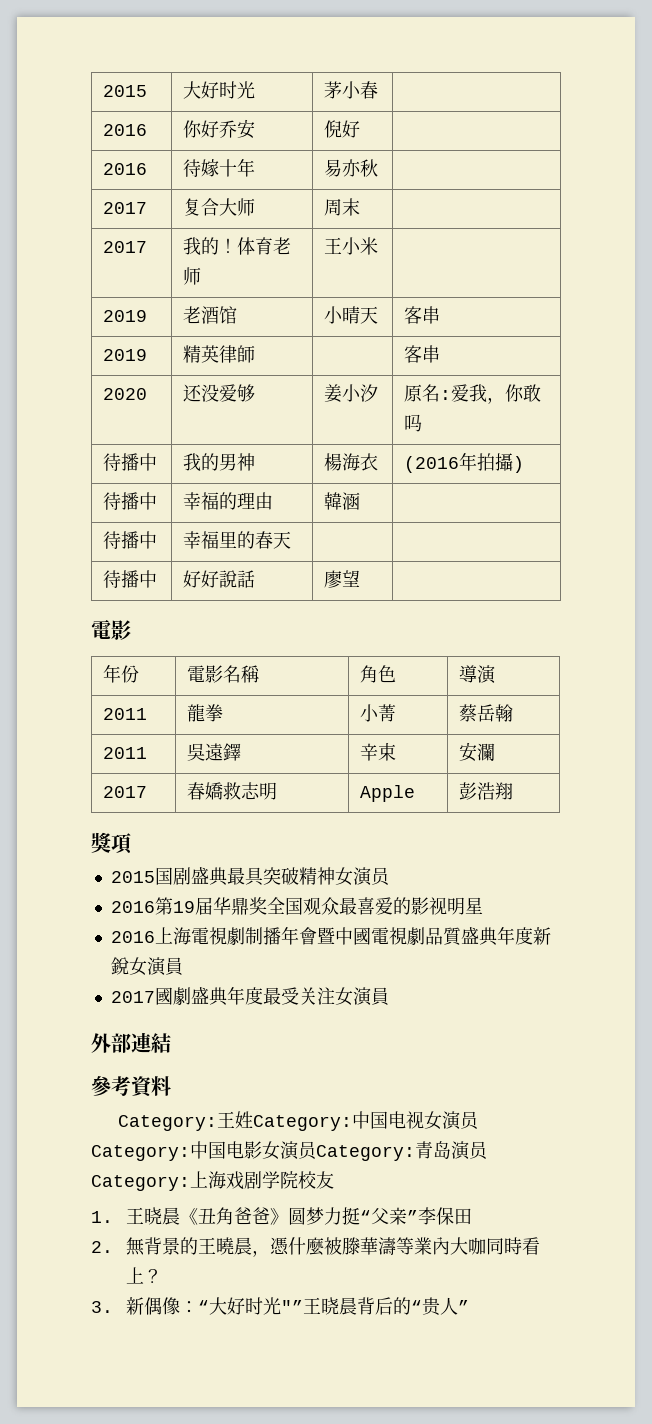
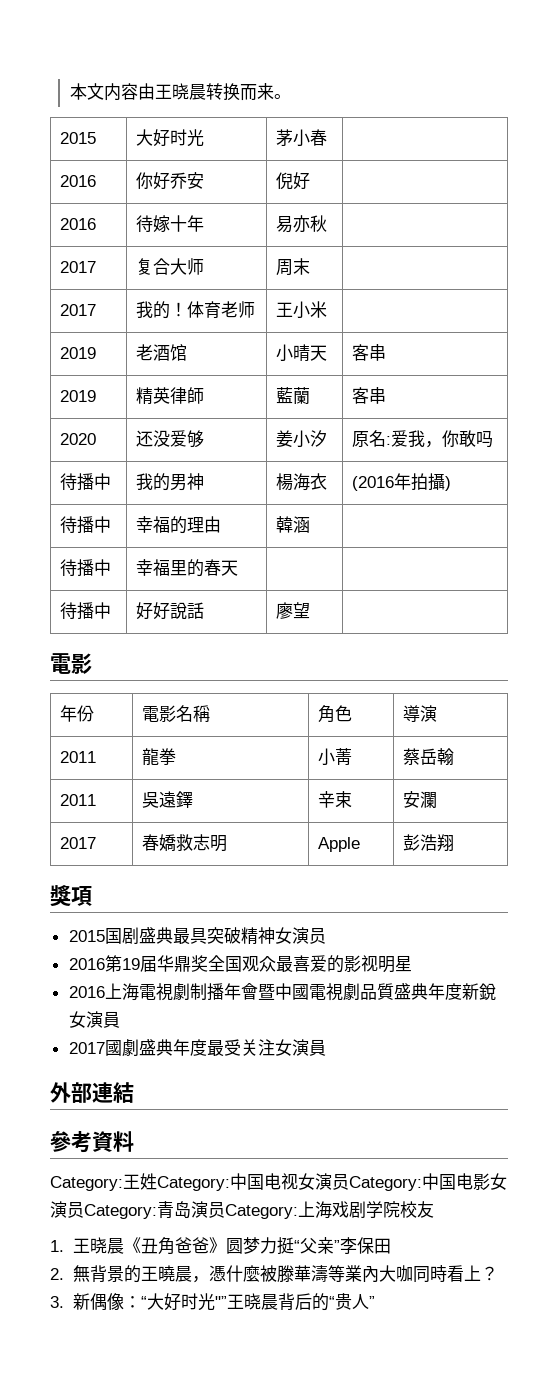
(102, 91) none -> [69,83,291,101] 本文内容由王晓晨转换而来。 //
(255, 354) none -> [275,387,310,405] 藍蘭

